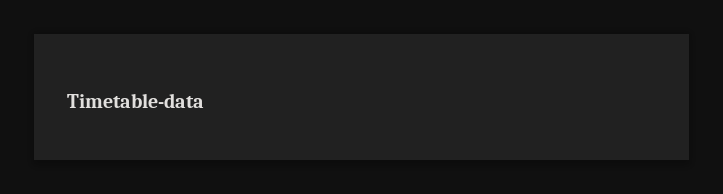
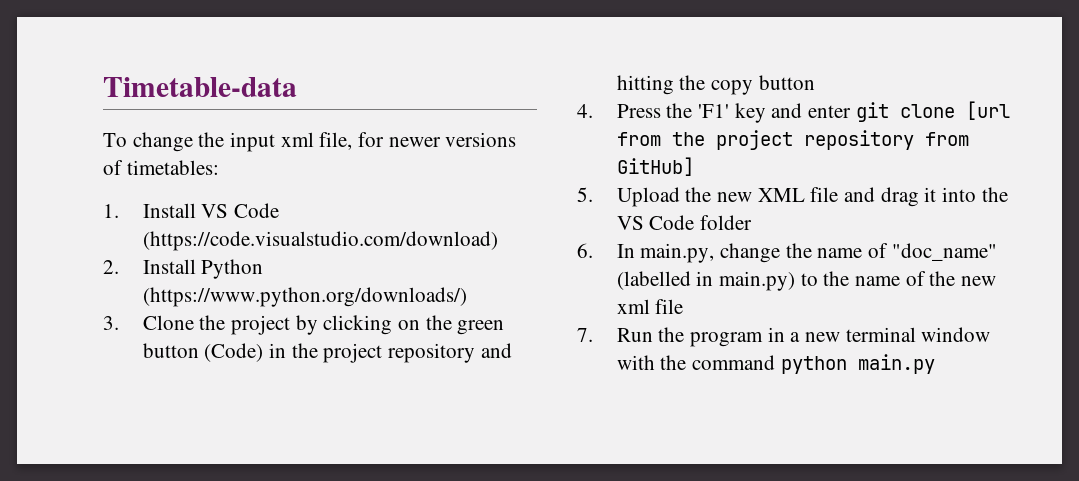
(204, 100) none -> [103,132,517,152] [103,160,219,175] [103,203,279,218] [142,231,498,251] [103,259,264,279] [142,287,467,307] [103,315,505,335] [142,343,512,363] [616,75,815,95] [577,101,1010,123] [616,130,969,150] [616,157,694,176] [577,187,1008,207] [616,215,752,230] [577,243,997,263] [616,271,996,291] [616,299,684,314] [577,327,991,347] [616,354,935,374] // To change the input xml file, for newer versions of timetables: // 1. Install VS Code (https://code.visualstudio.com/download) // 2. Install Python (https://www.python.org/downloads/) // 3. Clone the project by clicking on the green button (Code) in the project repository and hitting the copy button // 4. Press the 'F1' key and enter git clone [url from the project repository from GitHub] // 5. Upload the new XML file and drag it into the VS Code folder // 6. In main.py, change the name of "doc_name" (labelled in main.py) to the name of the new xml file // 7. Run the program in a new terminal window with the command python main.py

